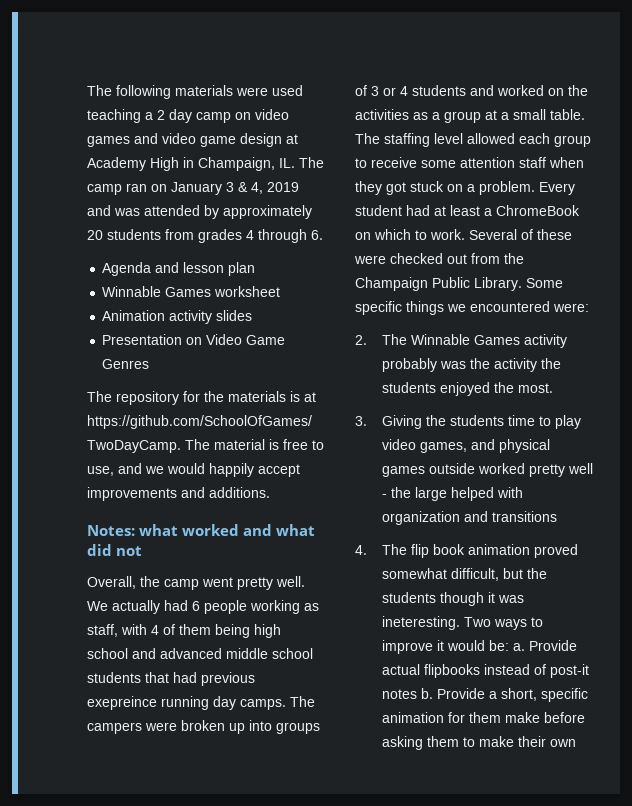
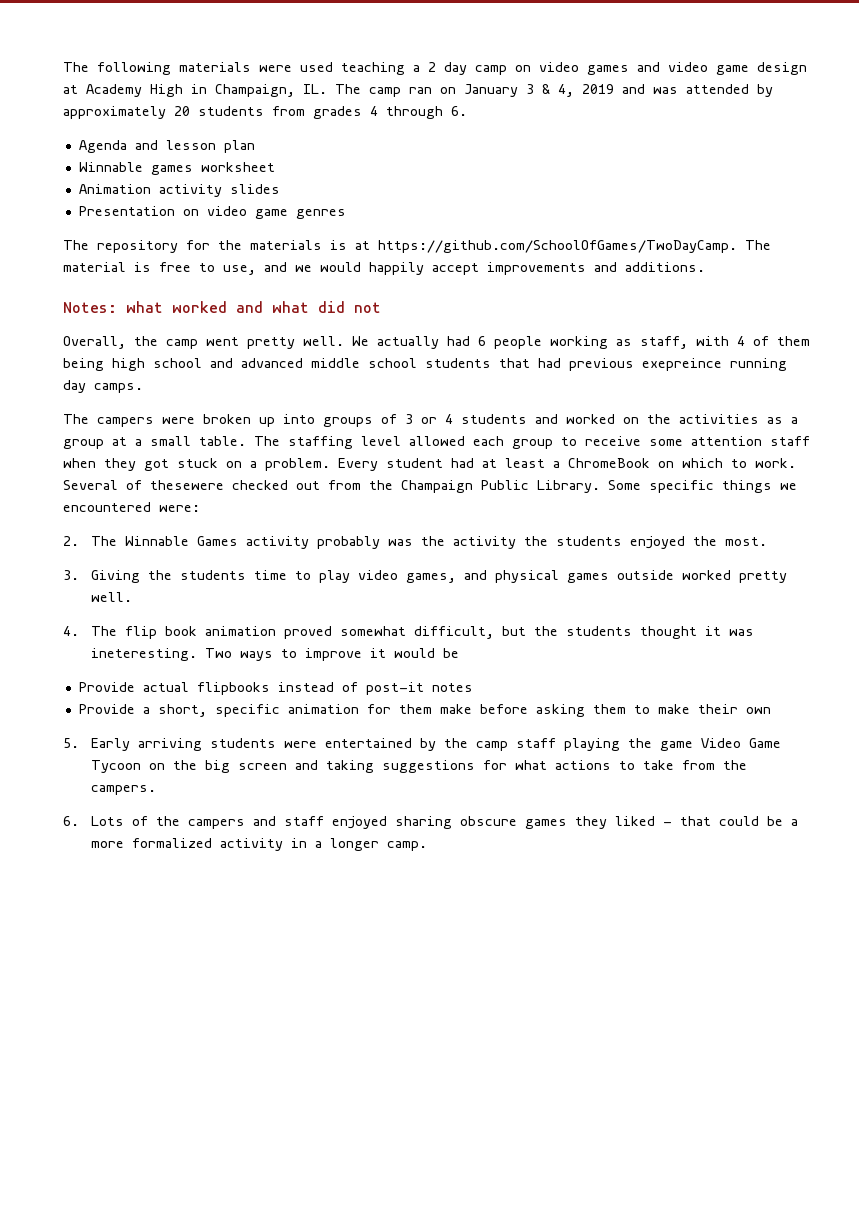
[165,287,212,297] Games -> [150,165,193,175] games
[206,334,286,345] [102,359,150,369] Video Game Genres -> [206,206,346,219] video game genres
(286, 704) none -> (143, 388) //
[537,229,572,240] [354,255,386,264] these were -> [150,480,224,490] thesewere
[567,463,593,474] [381,487,523,501] [381,511,557,525] well - the large helped with organization and transitions -> [91,592,133,602] well.
[439,592,484,606] though -> [640,626,698,639] thought
[488,640,525,651] be: a. -> [443,648,460,658] be //
[420,688,433,699] b. -> (473, 687) //
(576, 743) none -> [63,738,782,751] [91,760,748,773] [91,785,157,795] [63,816,799,829] [91,838,428,851] // 5. Early arriving students were entertained by the camp staff playing the game Video Game Tycoon on the big screen and taking suggestions for what actions to take from the campers. // 6. Lots of the campers and staff enjoyed sharing obscure games they liked - that could be a more formalized activity in a longer camp.

